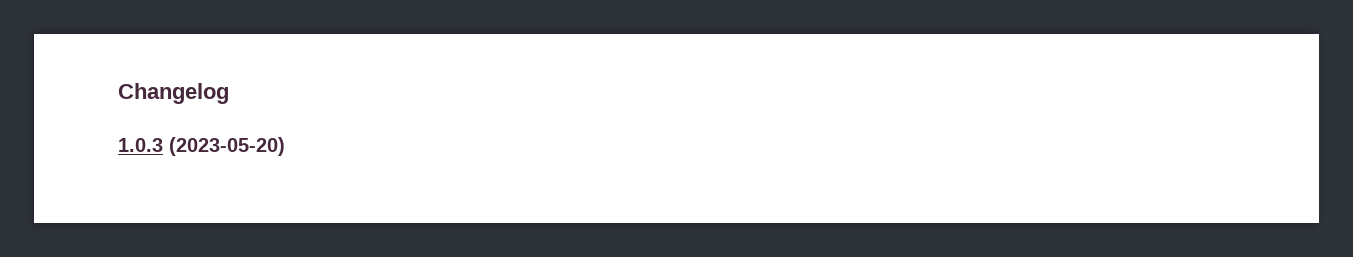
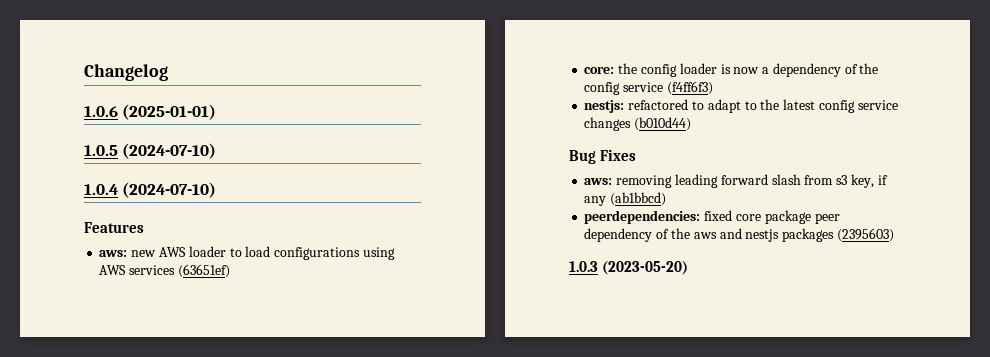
(229, 93) none -> [84,104,217,120] [84,143,217,159] [84,182,217,198] [84,222,144,233] [99,246,395,260] [99,264,230,278] [584,63,879,77] [584,81,713,95] [584,99,898,113] [584,117,692,131] [569,149,637,164] [584,174,888,188] [584,192,667,206] [584,210,840,224] [584,228,894,242] // 1.0.6 (2025-01-01) // 1.0.5 (2024-07-10) // 1.0.4 (2024-07-10) // Features // aws: new AWS loader to load configurations using AWS services (63651ef) // core: the config loader is now a dependency of the config service (f4ff6f3) // nestjs: refactored to adapt to the latest config service changes (b010d44) // Bug Fixes // aws: removing leading forward slash from s3 key, if any (ab1bbcd) // peerdependencies: fixed core package peer dependency of the aws and nestjs packages (2395603)

